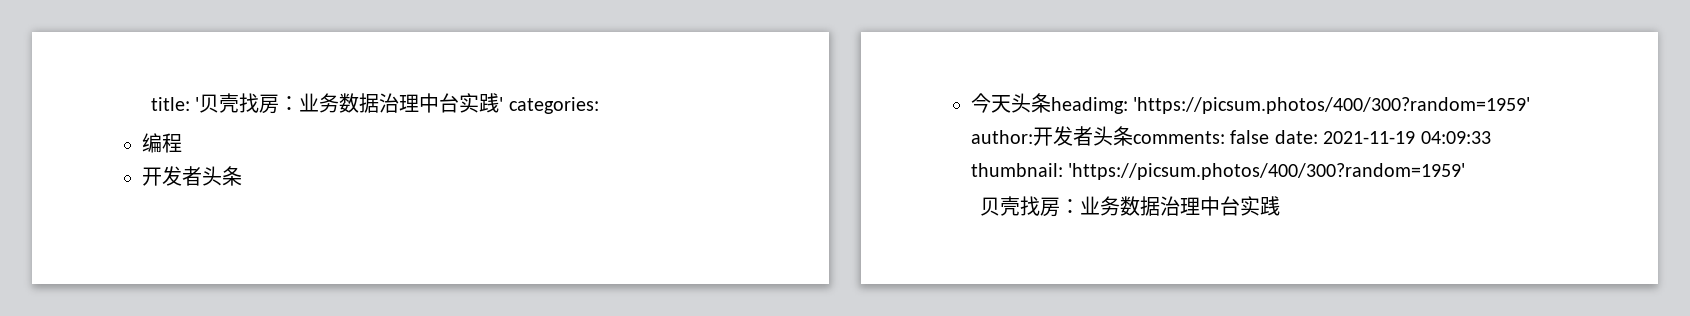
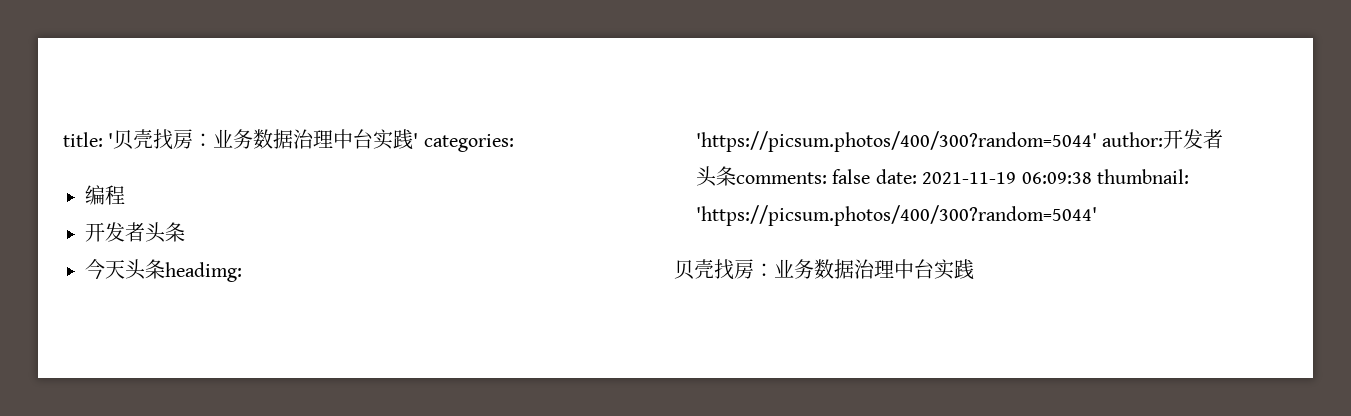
[1133,97,1531,114] 'https://picsum.photos/400/300?random=1959' -> [696,131,1097,152] 'https://picsum.photos/400/300?random=5044'
[1420,131,1491,144] [971,163,1466,180] 04:09:33 thumbnail: 'https://picsum.photos/400/300?random=1959' -> [1021,169,1189,184] [696,205,1097,226] 06:09:38 thumbnail: 'https://picsum.photos/400/300?random=5044'

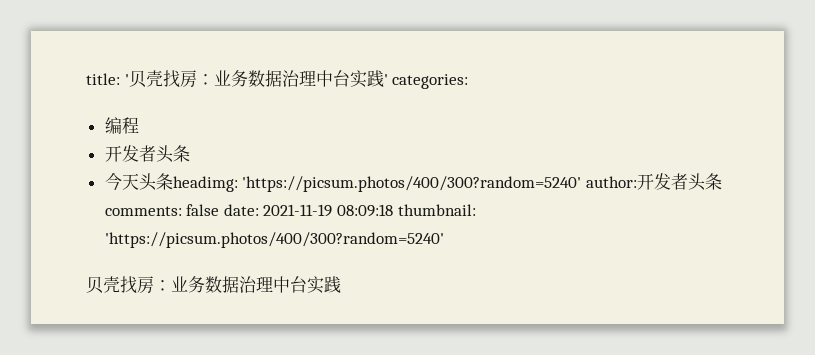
[696,131,1097,152] 'https://picsum.photos/400/300?random=5044' -> [242,176,582,192] 'https://picsum.photos/400/300?random=5240'
[1021,169,1189,184] [696,205,1097,226] 06:09:38 thumbnail: 'https://picsum.photos/400/300?random=5044' -> [337,204,476,217] [104,232,444,248] 08:09:18 thumbnail: 'https://picsum.photos/400/300?random=5240'

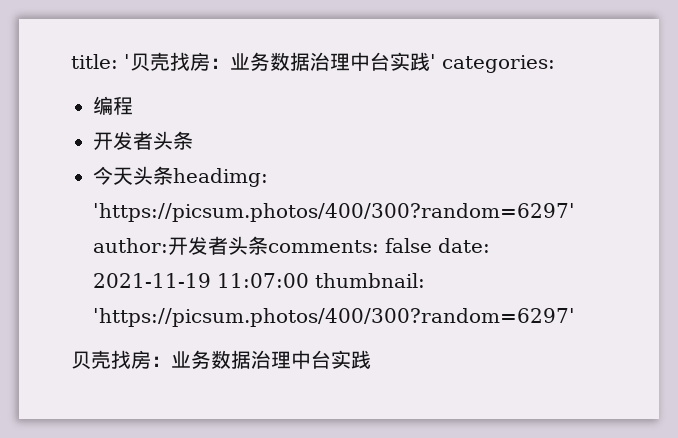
[242,176,582,192] 'https://picsum.photos/400/300?random=5240' -> [93,203,575,222] 'https://picsum.photos/400/300?random=6297'
[337,204,476,217] [104,232,444,248] 08:09:18 thumbnail: 'https://picsum.photos/400/300?random=5240' -> [217,273,425,288] [93,308,575,327] 11:07:00 thumbnail: 'https://picsum.photos/400/300?random=6297'

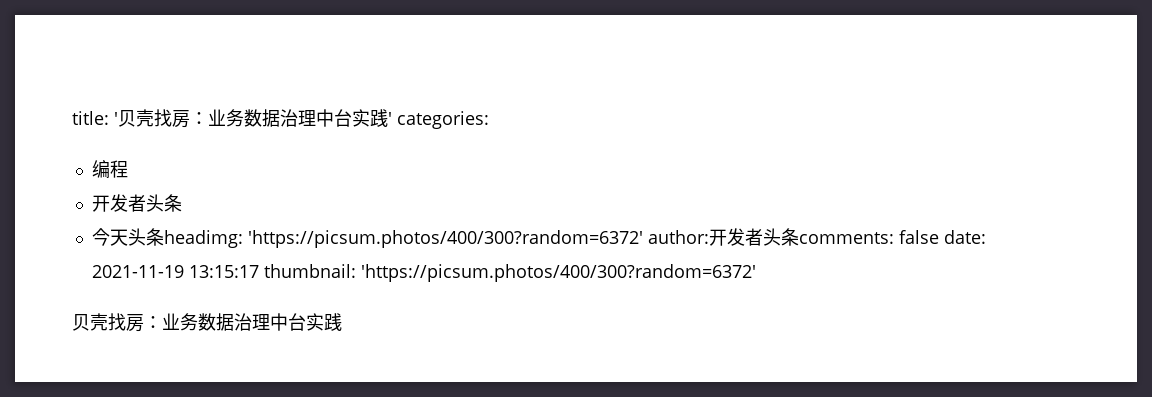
[93,203,575,222] 'https://picsum.photos/400/300?random=6297' -> [247,230,643,248] 'https://picsum.photos/400/300?random=6372'
[217,273,425,288] [93,308,575,327] 11:07:00 thumbnail: 'https://picsum.photos/400/300?random=6297' -> [188,264,756,282] 13:15:17 thumbnail: 'https://picsum.photos/400/300?random=6372'

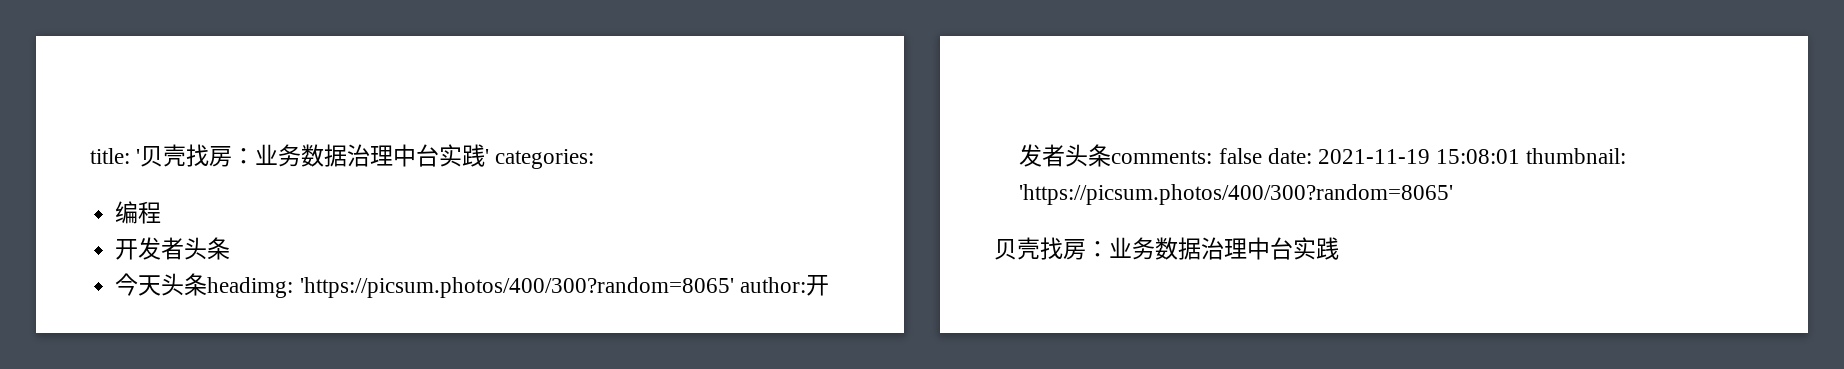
[247,230,643,248] 'https://picsum.photos/400/300?random=6372' -> [299,277,734,298] 'https://picsum.photos/400/300?random=8065'
[188,264,756,282] 13:15:17 thumbnail: 'https://picsum.photos/400/300?random=6372' -> [1436,148,1627,164] [1019,184,1454,205] 15:08:01 thumbnail: 'https://picsum.photos/400/300?random=8065'

